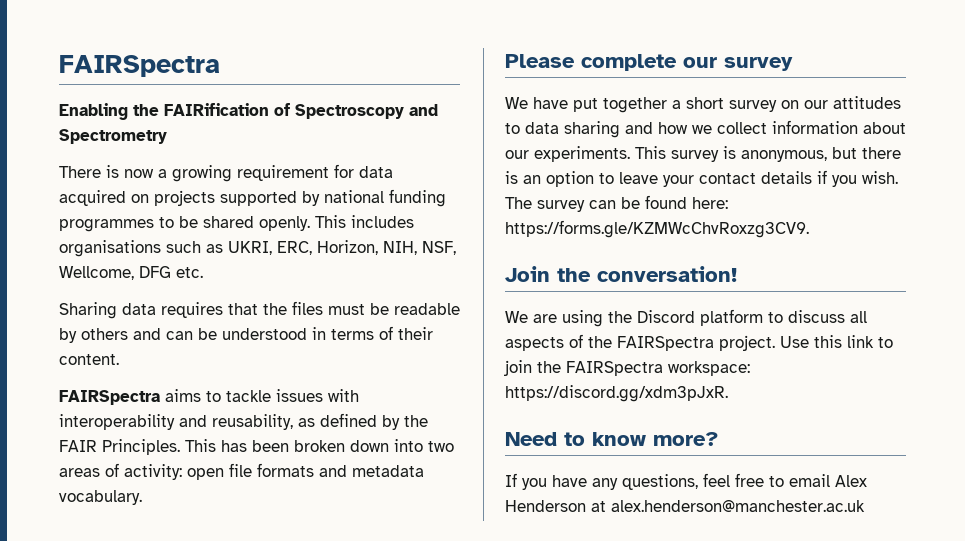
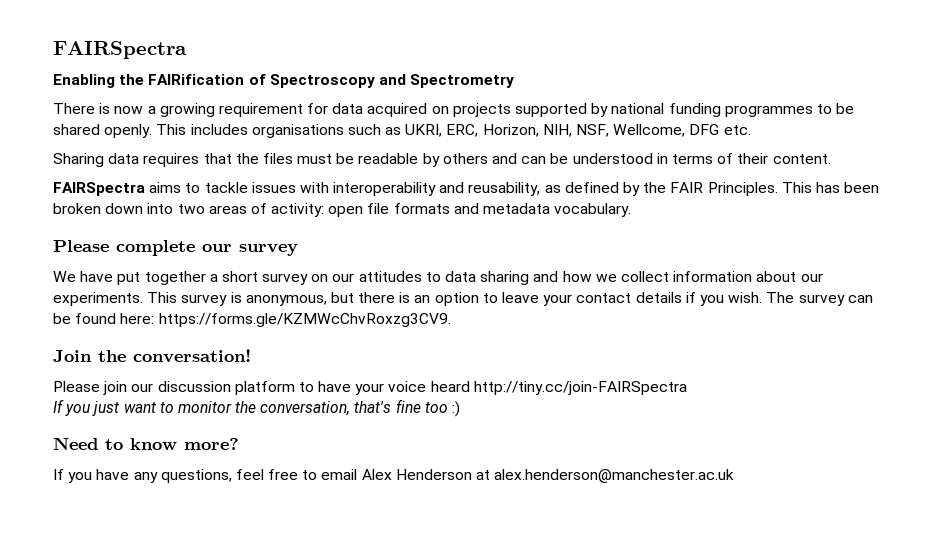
[505,309,867,327] [505,334,893,351] [504,360,750,376] [505,385,728,402] We are using the Discord platform to discuss all aspects of the FAIRSpectra project. Use this link to join the FAIRSpectra workspace: https://discord.gg/xdm3pJxR. -> [53,381,687,395] [53,399,461,417] Please join our discussion platform to have your voice heard http://tiny.cc/join-FAIRSpectra // If you just want to monitor the conversation, that's fine too :)

